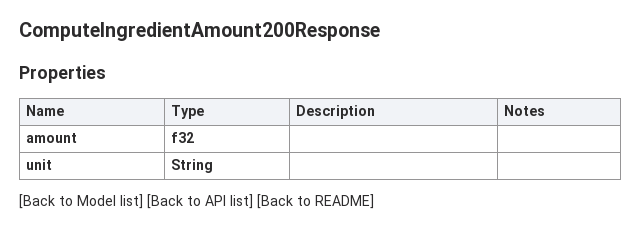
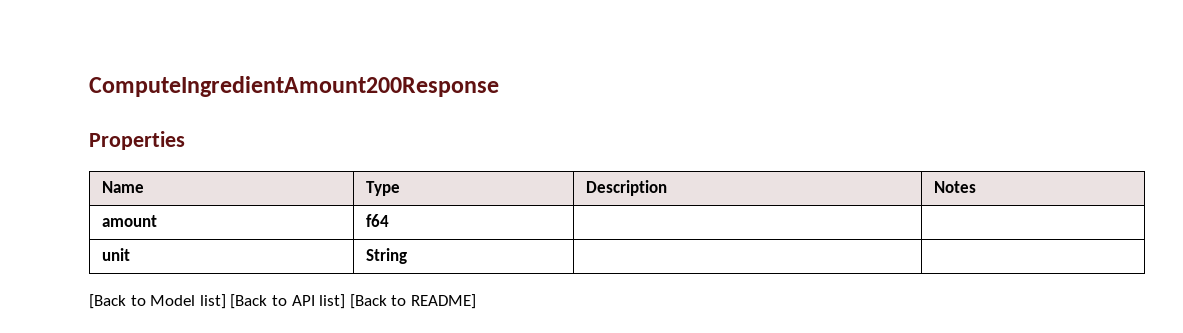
[170,132,194,143] f32 -> [366,214,390,227] f64

